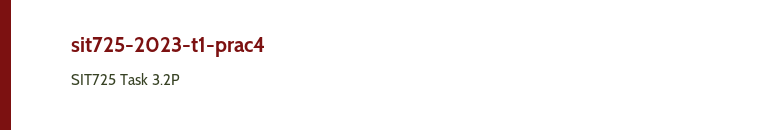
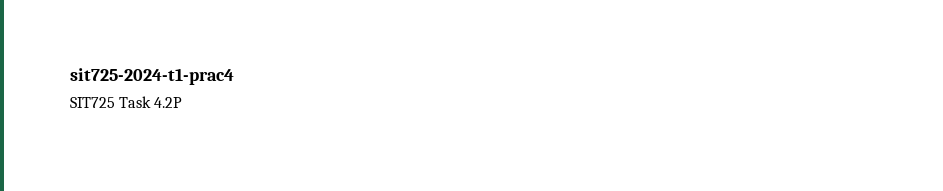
[71,37,265,57] sit725-2023-t1-prac4 -> [70,68,234,85] sit725-2024-t1-prac4
[152,74,181,85] 3.2P -> [154,97,183,108] 4.2P

